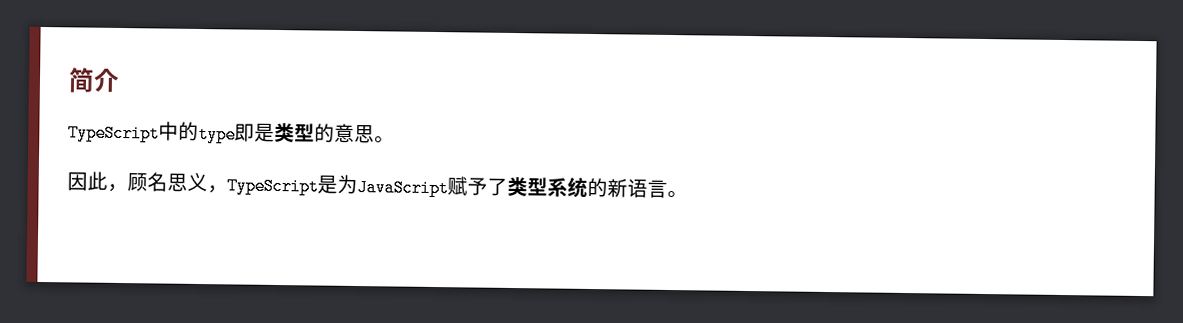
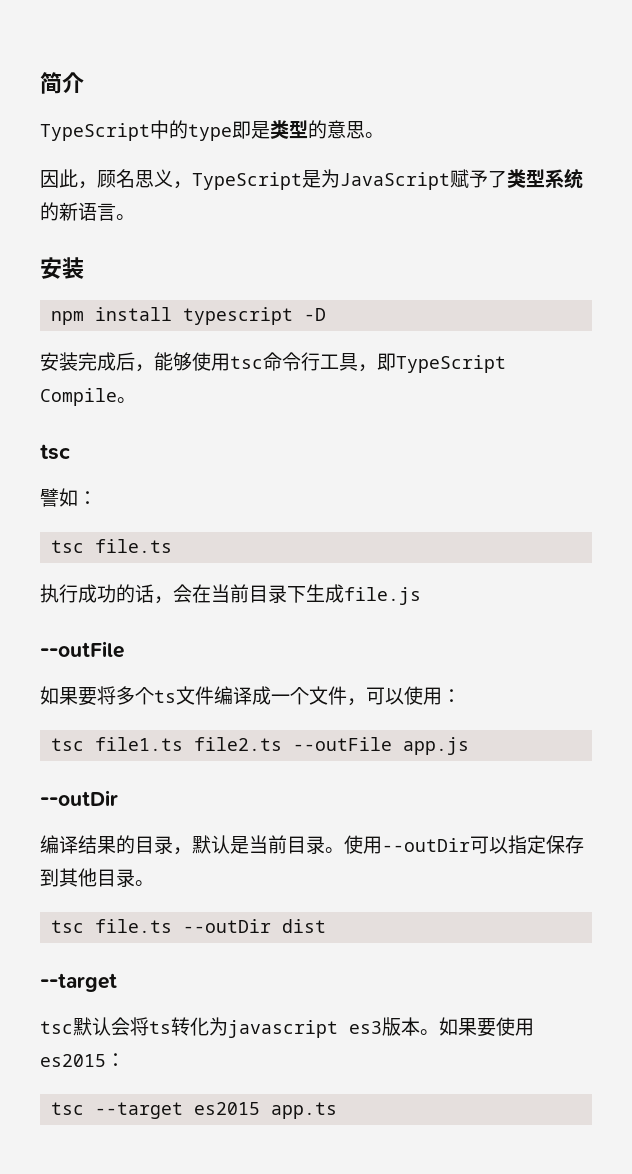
(688, 194) none -> [40,257,84,279] [51,307,327,325] [40,352,506,373] [40,388,136,406] [40,444,71,460] [40,488,97,507] [51,539,173,553] [40,584,421,605] [40,641,124,658] [40,686,461,706] [51,737,470,755] [40,790,118,806] [40,835,584,855] [40,868,154,887] [51,919,327,933] [40,973,117,992] [40,1017,534,1038] [40,1053,125,1067] [51,1102,338,1119] // 安装 // npm install typescript -D // 安装完成后，能够使用tsc命令行工具，即TypeScript Compile。 // tsc // 譬如： // tsc file.ts // 执行成功的话，会在当前目录下生成file.js // --outFile // 如果要将多个ts文件编译成一个文件，可以使用： // tsc file1.ts file2.ts --outFile app.js // --outDir // 编译结果的目录，默认是当前目录。使用--outDir可以指定保存到其他目录。 // tsc file.ts --outDir dist // --target // tsc默认会将ts转化为javascript es3版本。如果要使用es2015： // tsc --target es2015 app.ts

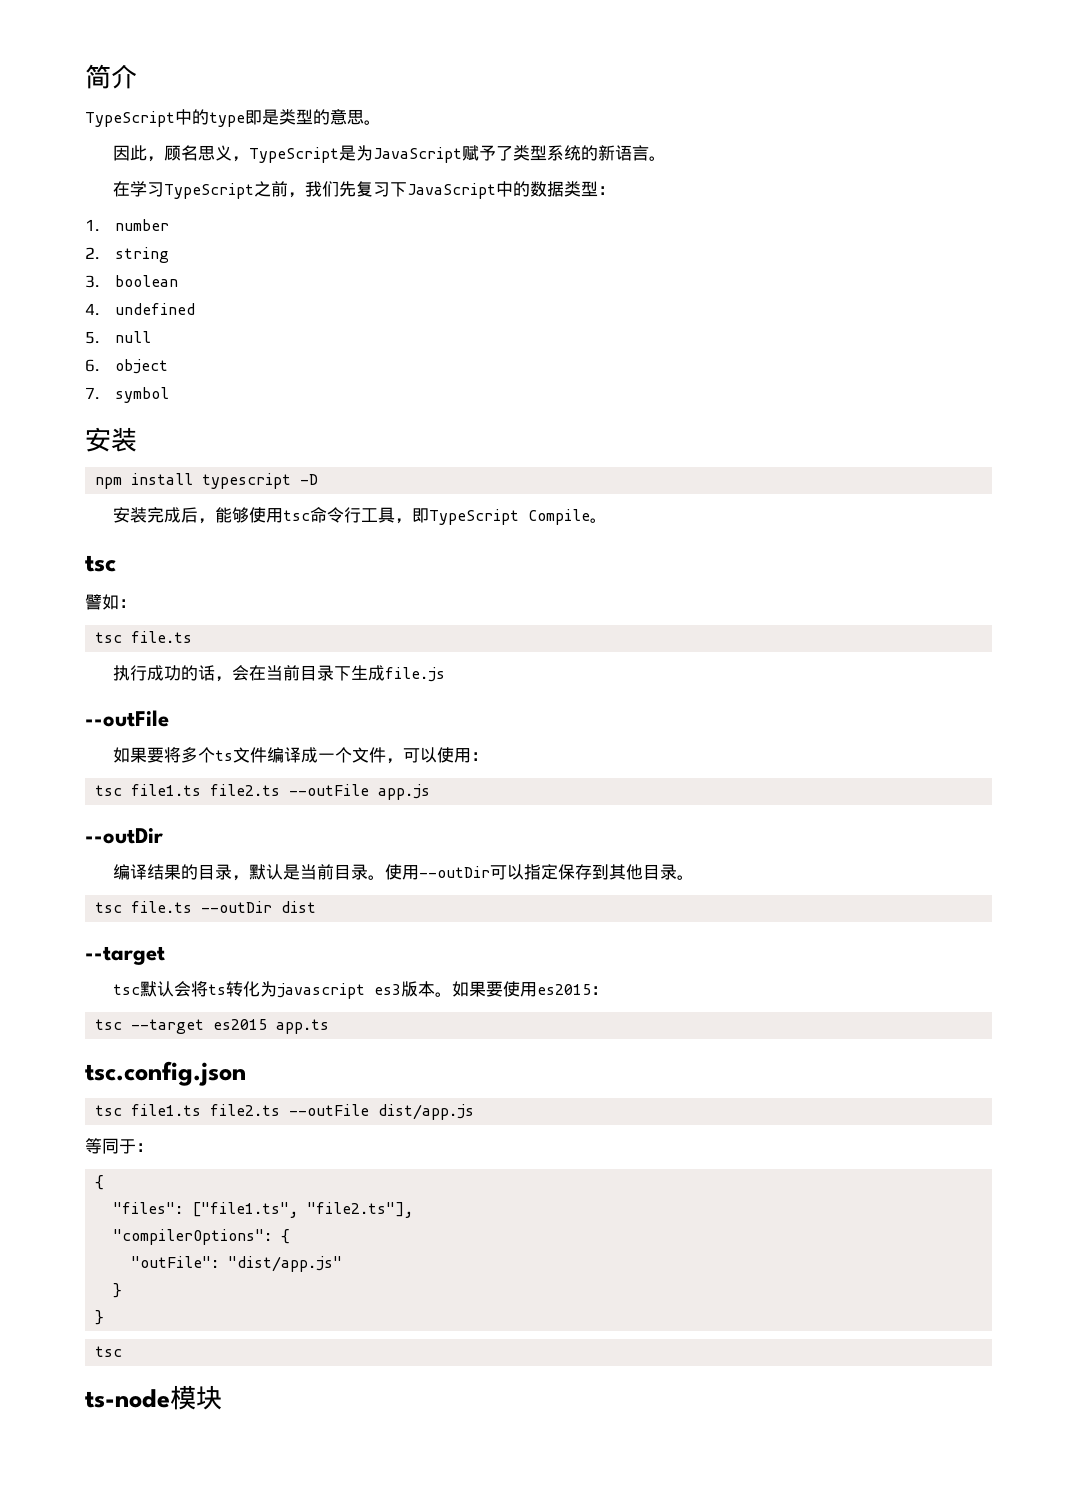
(135, 217) none -> [113,181,616,199] [85,219,169,231] [85,247,169,263] [85,275,178,288] [85,303,195,315] [85,331,151,344] [85,359,168,374] [85,387,169,403] // 在学习TypeScript之前，我们先复习下JavaScript中的数据类型： // 1. number // 2. string // 3. boolean // 4. undefined // 5. null // 6. object // 7. symbol
(338, 1110) none -> [85,1061,246,1086] [95,1104,475,1120] [85,1138,153,1154] [95,1175,105,1190] [113,1202,414,1218] [113,1229,291,1245] [131,1256,343,1272] [113,1283,123,1298] [95,1310,105,1325] [95,1346,123,1357] [85,1385,222,1410] // tsc.config.json // tsc file1.ts file2.ts --outFile dist/app.js // 等同于： // { // "files": ["file1.ts", "file2.ts"], // "compilerOptions": { // "outFile": "dist/app.js" // } // } // tsc // ts-node模块

